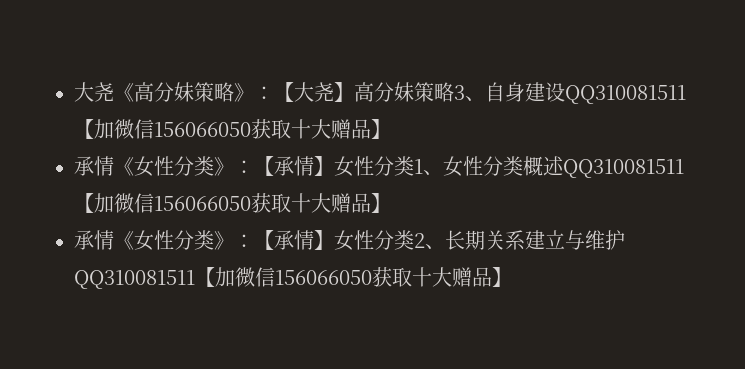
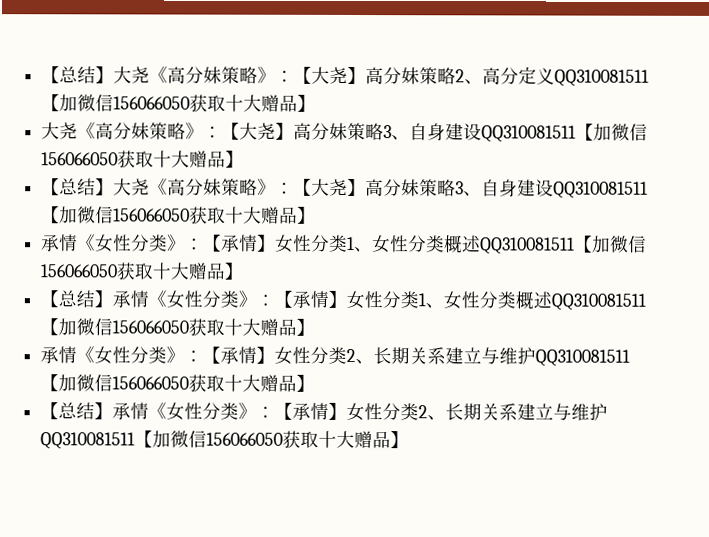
(74, 92) none -> [41,66,650,87] [41,94,317,112] 【总结】大尧《高分妹策略》：【大尧】高分妹策略2、高分定义QQ310081511【加微信156066050获取十大赠品】 //
(391, 129) none -> [41,178,649,199] [41,206,317,224] [41,234,648,255] [40,262,245,280] [40,290,114,308] 【总结】大尧《高分妹策略》：【大尧】高分妹策略3、自身建设QQ310081511【加微信156066050获取十大赠品】 // 承情《女性分类》：【承情】女性分类1、女性分类概述QQ310081511【加微信156066050获取十大赠品】 // 【总结】
(512, 277) none -> [40,402,609,422] [40,430,410,450] // 【总结】承情《女性分类》：【承情】女性分类2、长期关系建立与维护QQ310081511【加微信156066050获取十大赠品】

